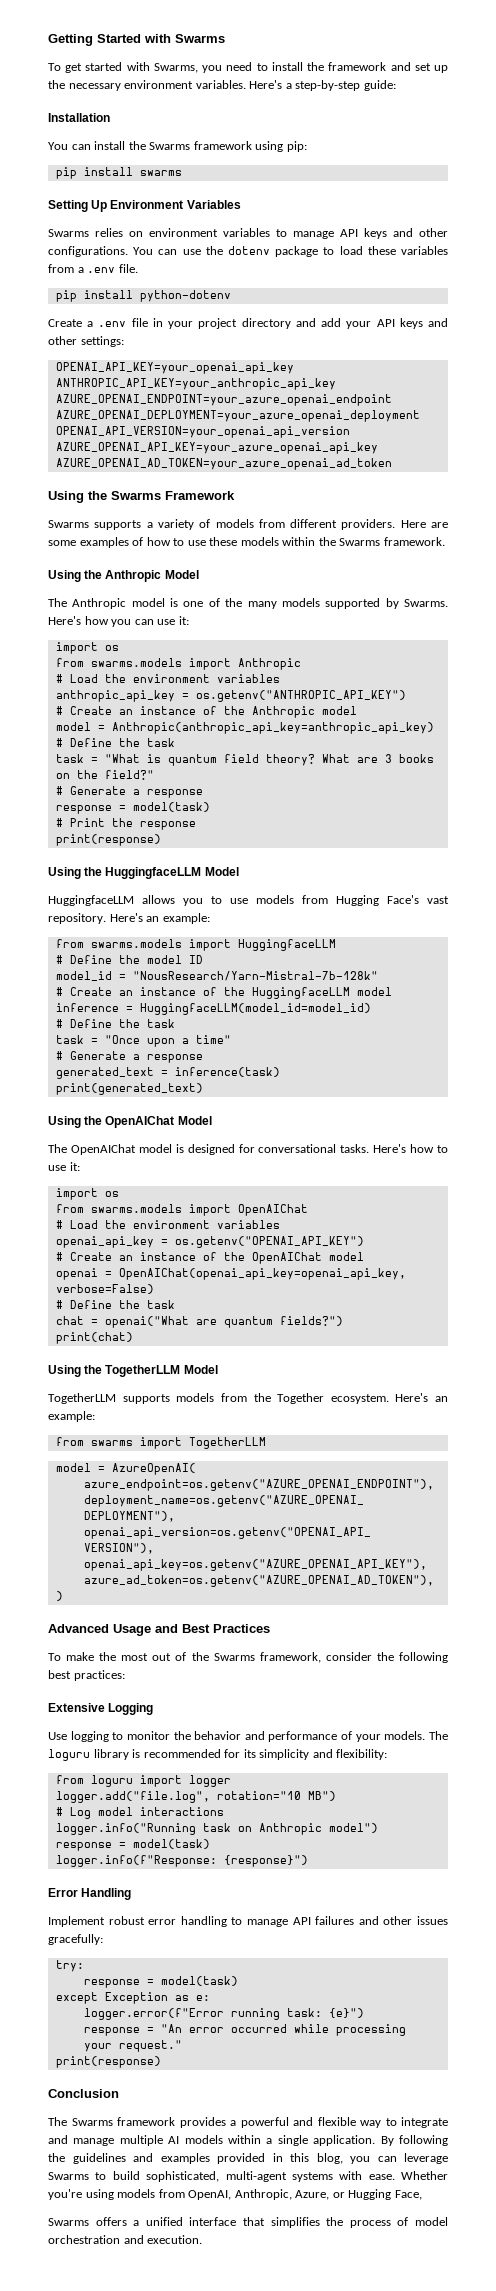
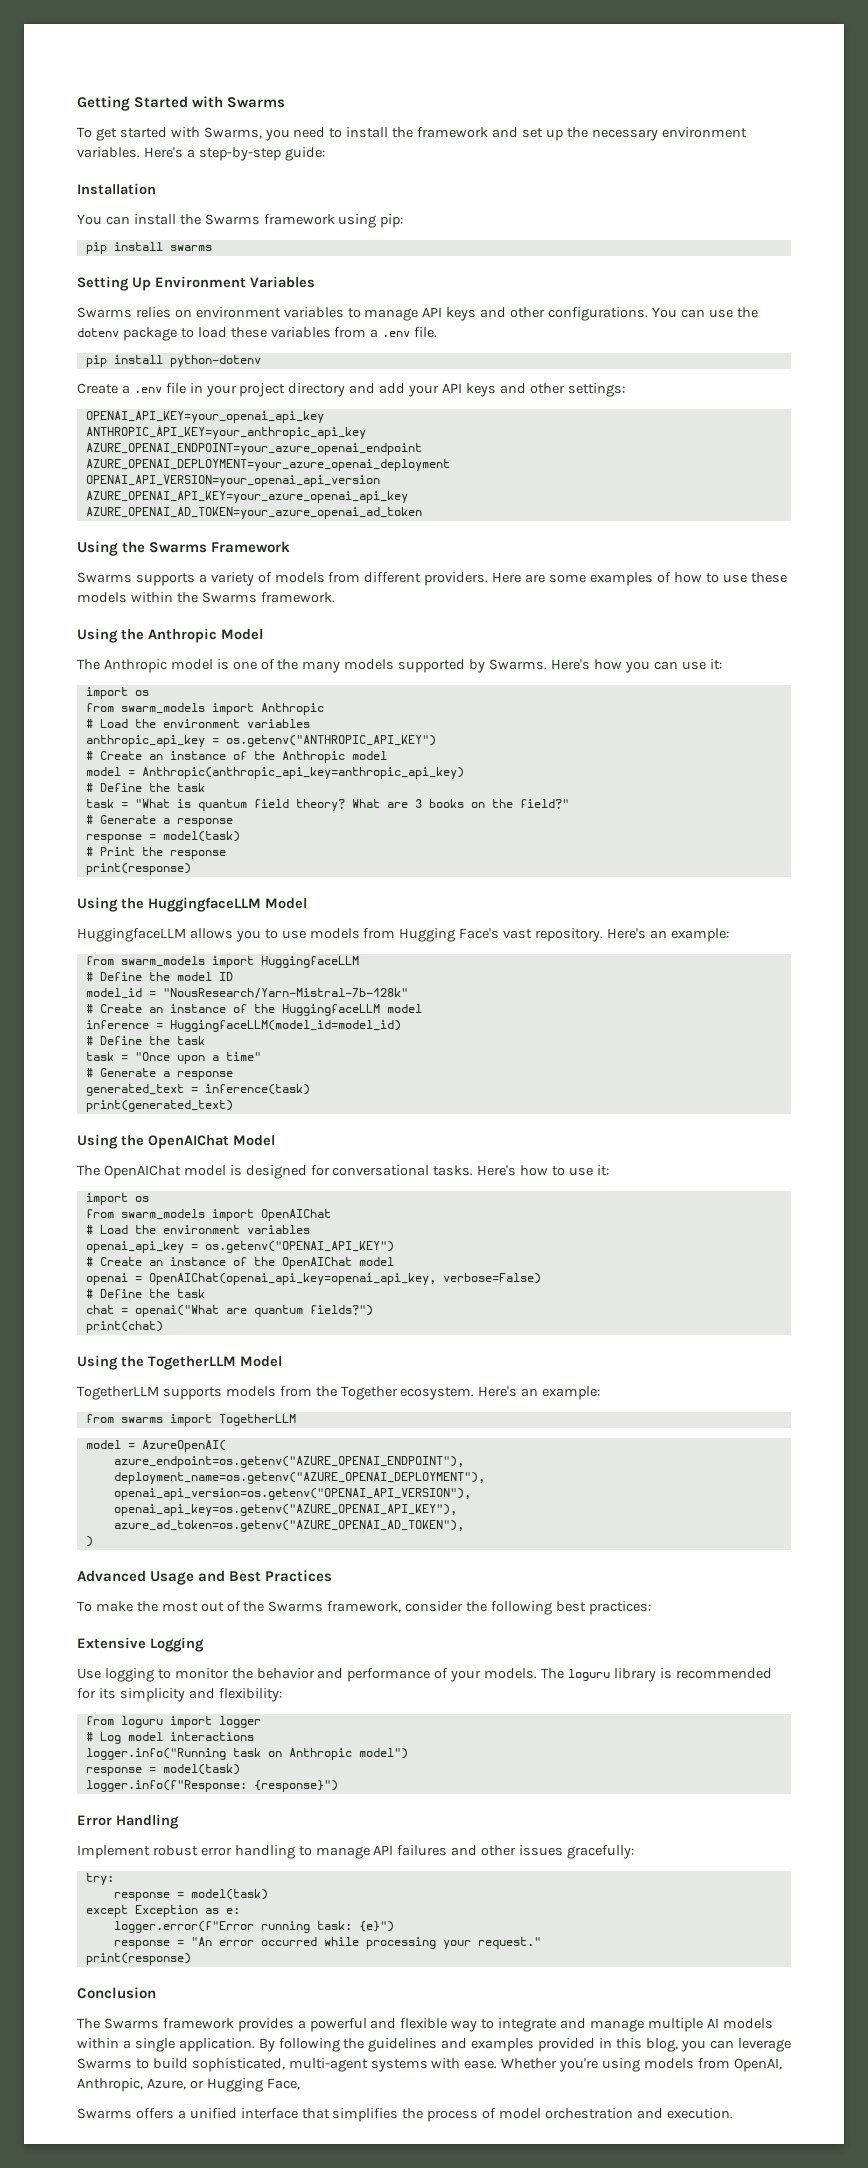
[90,658,182,667] swarms.models -> [120,703,205,714] swarm_models
[90,939,182,948] swarms.models -> [120,956,205,967] swarm_models
[90,1204,182,1213] swarms.models -> [120,1209,205,1220] swarm_models
[55,1791,336,1803] // logger.add("file.log", rotation="10 MB") -> (261, 1722) none

